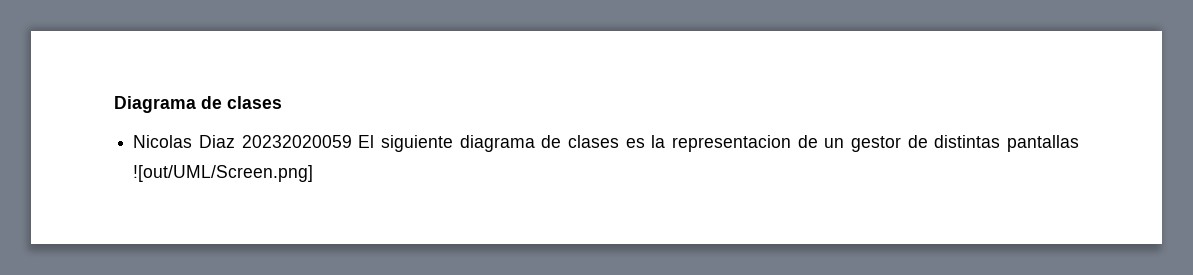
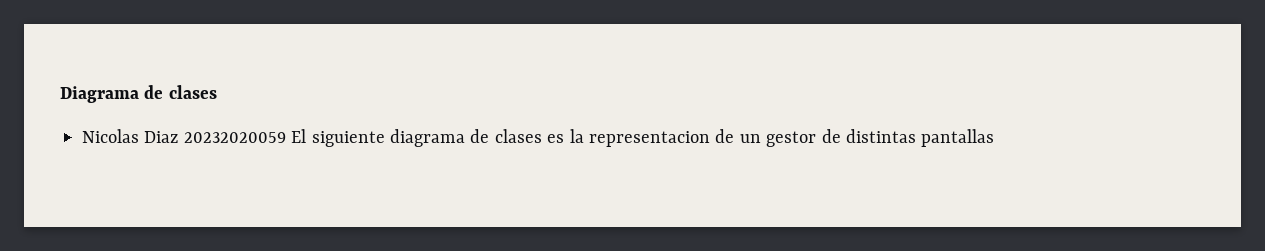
[133,165,314,182] ![out/UML/Screen.png] -> (995, 138) none

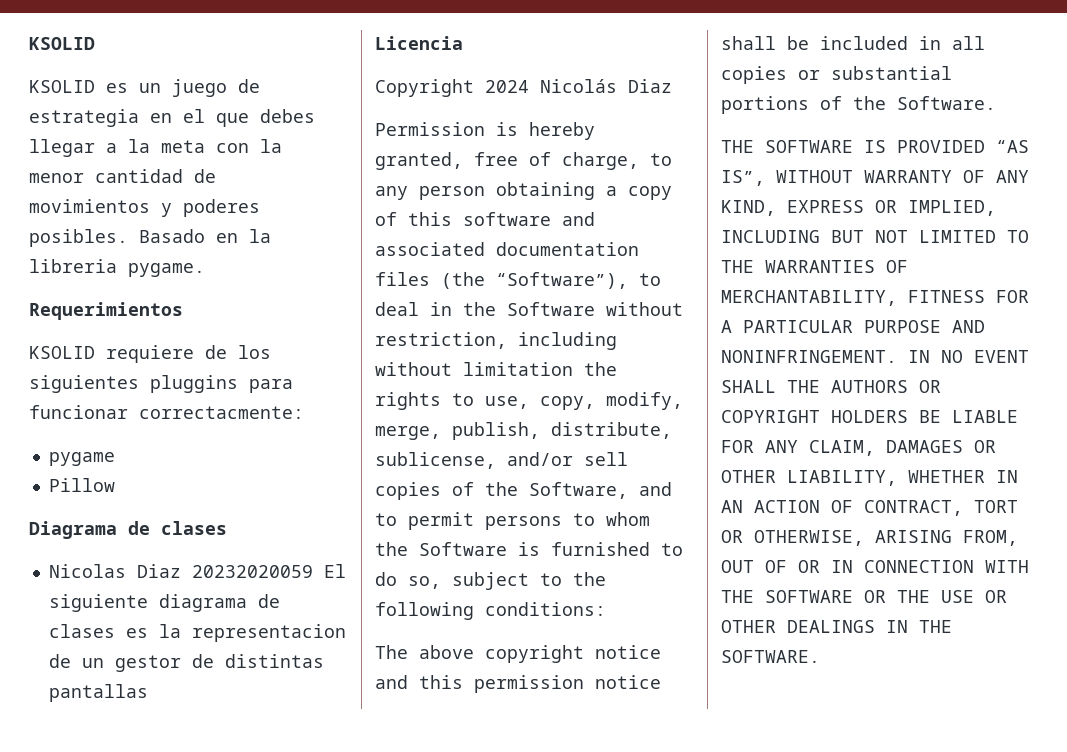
(60, 94) none -> [29,37,95,50] [29,79,260,97] [29,109,315,127] [29,139,282,157] [29,169,216,183] [29,199,260,217] [29,229,271,247] [29,259,205,277] [29,302,183,320] [29,345,271,363] [29,375,293,393] [29,405,304,419] [48,452,115,466] [48,478,115,492] KSOLID // KSOLID es un juego de estrategia en el que debes llegar a la meta con la menor cantidad de movimientos y poderes posibles. Basado en la libreria pygame. // Requerimientos // KSOLID requiere de los siguientes pluggins para funcionar correctacmente: // pygame // Pillow //
(995, 138) none -> [375,36,463,50] [375,79,672,97] [375,122,595,140] [375,152,672,170] [375,182,672,200] [375,212,595,226] [375,242,639,256] [375,272,661,289] [375,302,683,316] [375,332,617,350] [375,362,617,376] [375,392,683,410] [375,422,672,440] [375,452,628,469] [375,482,672,500] [375,512,650,530] [375,542,683,556] [375,572,606,590] [375,602,606,620] [375,645,661,663] [375,675,661,693] [721,36,985,50] [721,66,952,84] [721,96,996,114] [721,140,1029,153] [721,170,1029,186] [721,200,996,216] [721,230,1029,243] [721,260,908,273] [721,290,1029,306] [721,320,985,333] [721,350,1029,363] [721,380,941,393] [721,410,1018,423] [721,440,996,456] [721,470,1018,486] [721,500,1018,516] [721,530,1018,546] [721,560,1029,573] [721,590,1007,603] [721,620,952,633] [721,650,820,663] // Licencia // Copyright 2024 Nicolás Diaz // Permission is hereby granted, free of charge, to any person obtaining a copy of this software and associated documentation files (the “Software”), to deal in the Software without restriction, including without limitation the rights to use, copy, modify, merge, publish, distribute, sublicense, and/or sell copies of the Software, and to permit persons to whom the Software is furnished to do so, subject to the following conditions: // The above copyright notice and this permission notice shall be included in all copies or substantial portions of the Software. // THE SOFTWARE IS PROVIDED “AS IS”, WITHOUT WARRANTY OF ANY KIND, EXPRESS OR IMPLIED, INCLUDING BUT NOT LIMITED TO THE WARRANTIES OF MERCHANTABILITY, FITNESS FOR A PARTICULAR PURPOSE AND NONINFRINGEMENT. IN NO EVENT SHALL THE AUTHORS OR COPYRIGHT HOLDERS BE LIABLE FOR ANY CLAIM, DAMAGES OR OTHER LIABILITY, WHETHER IN AN ACTION OF CONTRACT, TORT OR OTHERWISE, ARISING FROM, OUT OF OR IN CONNECTION WITH THE SOFTWARE OR THE USE OR OTHER DEALINGS IN THE SOFTWARE.

